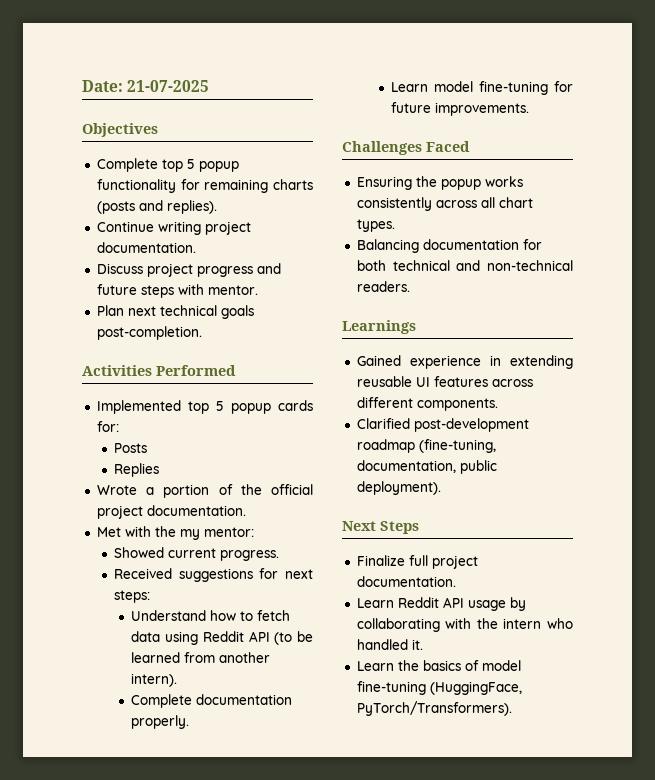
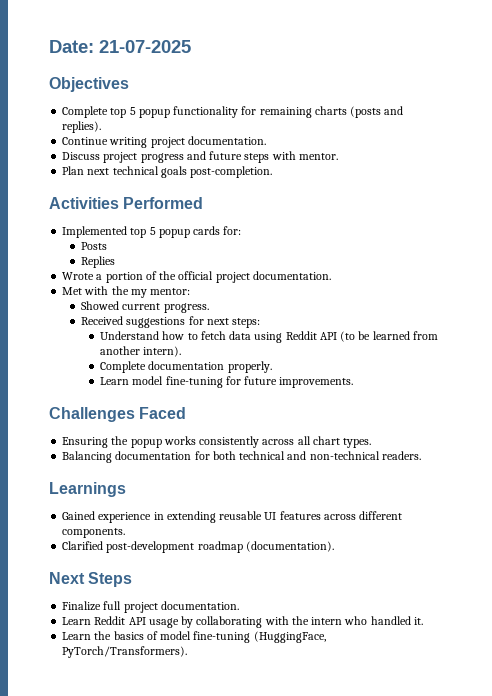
[418,439,496,453] [356,460,497,474] [356,481,441,495] (fine-tuning, documentation, public deployment). -> [245,541,334,552] (documentation).

